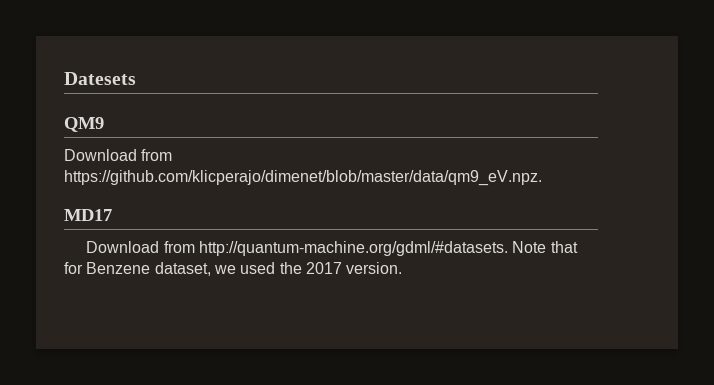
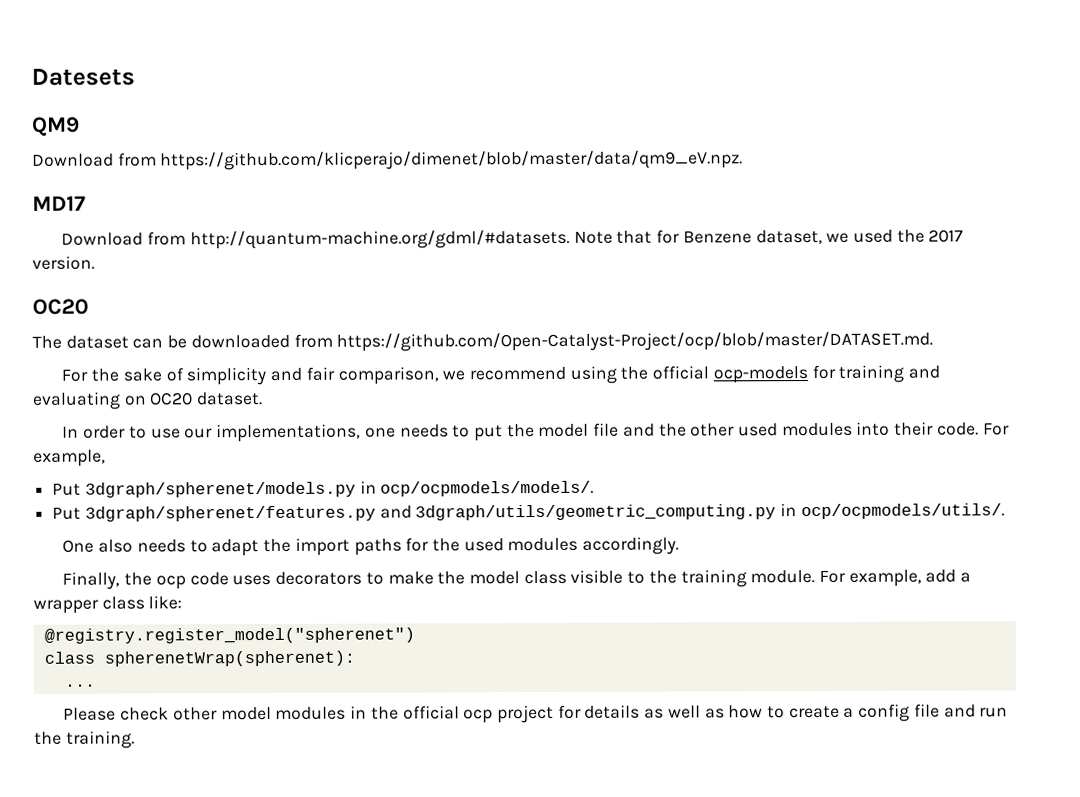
(403, 268) none -> [32,298,89,315] [32,331,934,352] [61,364,941,386] [32,391,264,410] [62,421,1010,443] [33,449,106,467] [52,480,595,498] [52,503,1005,522] [62,536,680,557] [62,569,972,590] [33,595,183,614] [43,627,415,644] [43,650,355,667] [64,683,96,687] [63,703,1009,724] [34,730,135,749] // OC20 // The dataset can be downloaded from https://github.com/Open-Catalyst-Project/ocp/blob/master/DATASET.md. // For the sake of simplicity and fair comparison, we recommend using the official ocp-models for training and evaluating on OC20 dataset. // In order to use our implementations, one needs to put the model file and the other used modules into their code. For example, // Put 3dgraph/spherenet/models.py in ocp/ocpmodels/models/. // Put 3dgraph/spherenet/features.py and 3dgraph/utils/geometric_computing.py in ocp/ocpmodels/utils/. // One also needs to adapt the import paths for the used modules accordingly. // Finally, the ocp code uses decorators to make the model class visible to the training module. For example, add a wrapper class like: // @registry.register_model("spherenet") // class spherenetWrap(spherenet): // ... // Please check other model modules in the official ocp project for details as well as how to create a config file and run the training.

